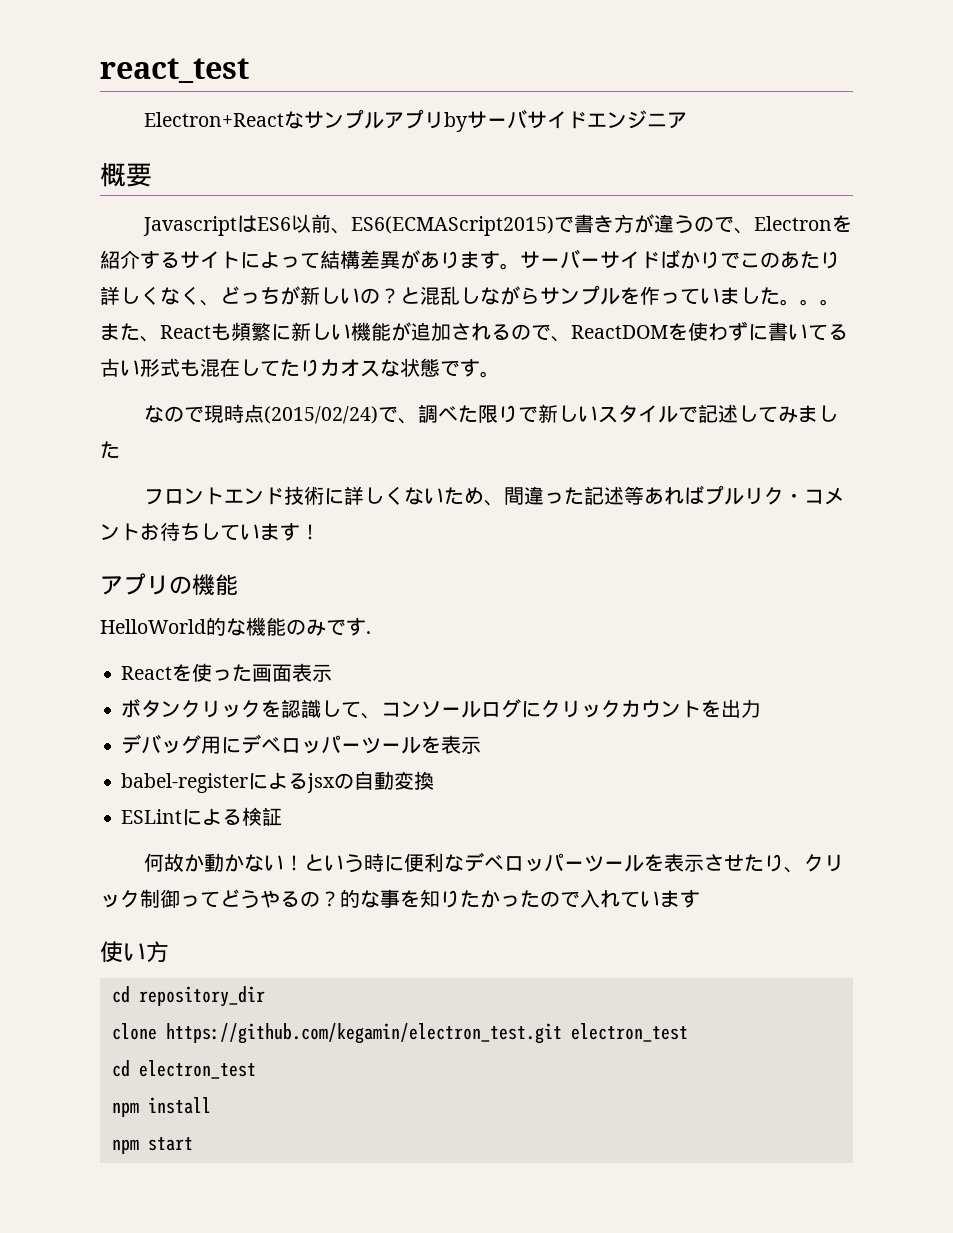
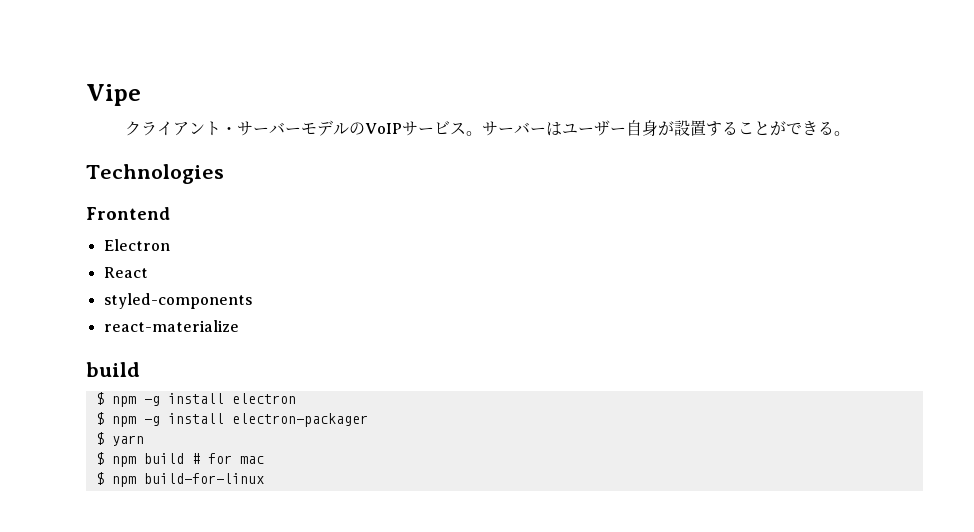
[100,58,249,83] [143,109,687,132] [100,162,152,187] [142,214,852,236] [100,249,840,270] [100,285,840,306] [100,321,848,342] [100,358,500,378] [143,404,838,424] [100,441,120,459] [143,485,844,506] [100,522,320,541] [100,573,238,596] [100,617,371,636] [121,663,333,682] [121,698,762,719] [121,734,482,754] [121,771,435,793] [121,807,283,826] [143,852,844,873] [100,889,700,909] [100,941,169,963] [111,986,265,1007] [111,1023,688,1044] [111,1060,256,1079] [111,1097,211,1117] [111,1137,193,1154] react_test // Electron+Reactなサンプルアプリbyサーバサイドエンジニア // 概要 // JavascriptはES6以前、ES6(ECMAScript2015)で書き方が違うので、Electronを紹介するサイトによって結構差異があります。サーバーサイドばかりでこのあたり詳しくなく、どっちが新しいの？と混乱しながらサンプルを作っていました。。。また、Reactも頻繁に新しい機能が追加されるので、ReactDOMを使わずに書いてる古い形式も混在してたりカオスな状態です。 // なので現時点(2015/02/24)で、調べた限りで新しいスタイルで記述してみました // フロントエンド技術に詳しくないため、間違った記述等あればプルリク・コメントお待ちしています！ // アプリの機能 // HelloWorld的な機能のみです. // Reactを使った画面表示 // ボタンクリックを認識して、コンソールログにクリックカウントを出力 // デバッグ用にデベロッパーツールを表示 // babel-registerによるjsxの自動変換 // ESLintによる検証 // 何故か動かない！という時に便利なデベロッパーツールを表示させたり、クリック制御ってどうやるの？的な事を知りたかったので入れています // 使い方 // cd repository_dir // clone https://github.com/kegamin/electron_test.git electron_test // cd electron_test // npm install // npm start -> [86,84,141,106] [124,120,850,136] [86,164,224,184] [86,207,170,220] [103,239,170,251] [103,267,148,278] [103,293,252,309] [103,320,239,332] [86,362,140,377] [95,392,296,407] [95,412,368,427] [95,432,144,446] [95,452,264,467] [95,472,264,487] Vipe // クライアント・サーバーモデルのVoIPサービス。サーバーはユーザー自身が設置することができる。 // Technologies // Frontend // Electron // React // styled-components // react-materialize // build // $ npm -g install electron // $ npm -g install electron-packager // $ yarn // $ npm build # for mac // $ npm build-for-linux

